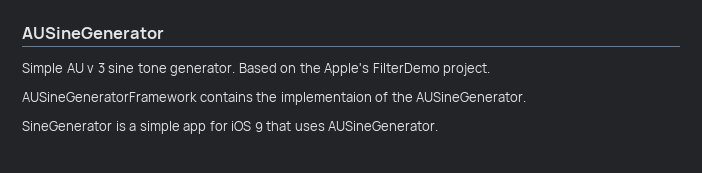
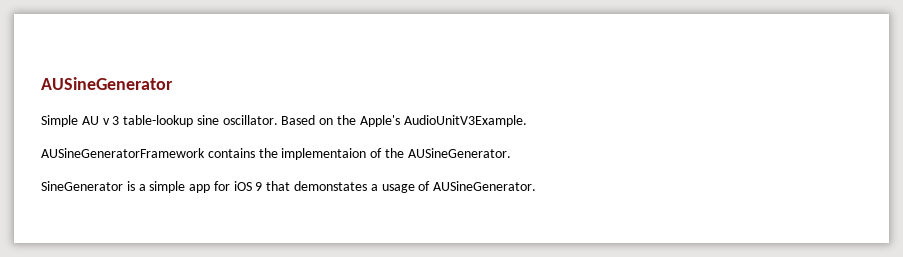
[108,63,236,76] sine tone generator. -> [123,115,278,127] table-lookup sine oscillator.
[372,63,491,76] FilterDemo project. -> [403,115,527,127] AudioUnitV3Example.
[294,123,325,131] uses -> [294,181,431,193] demonstates a usage of

